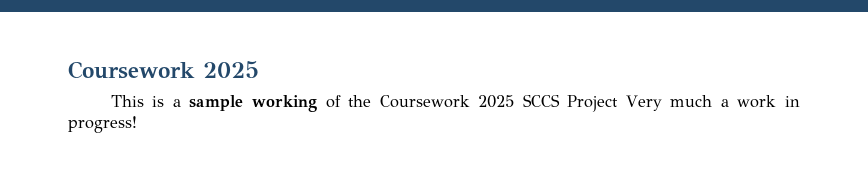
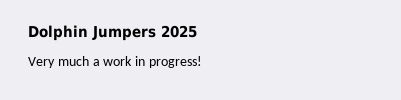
[68,61,195,79] Coursework -> [28,25,156,41] Dolphin Jumpers
[110,94,619,112] This is a sample working of the Coursework 2025 SCCS Project -> (197, 31) none

